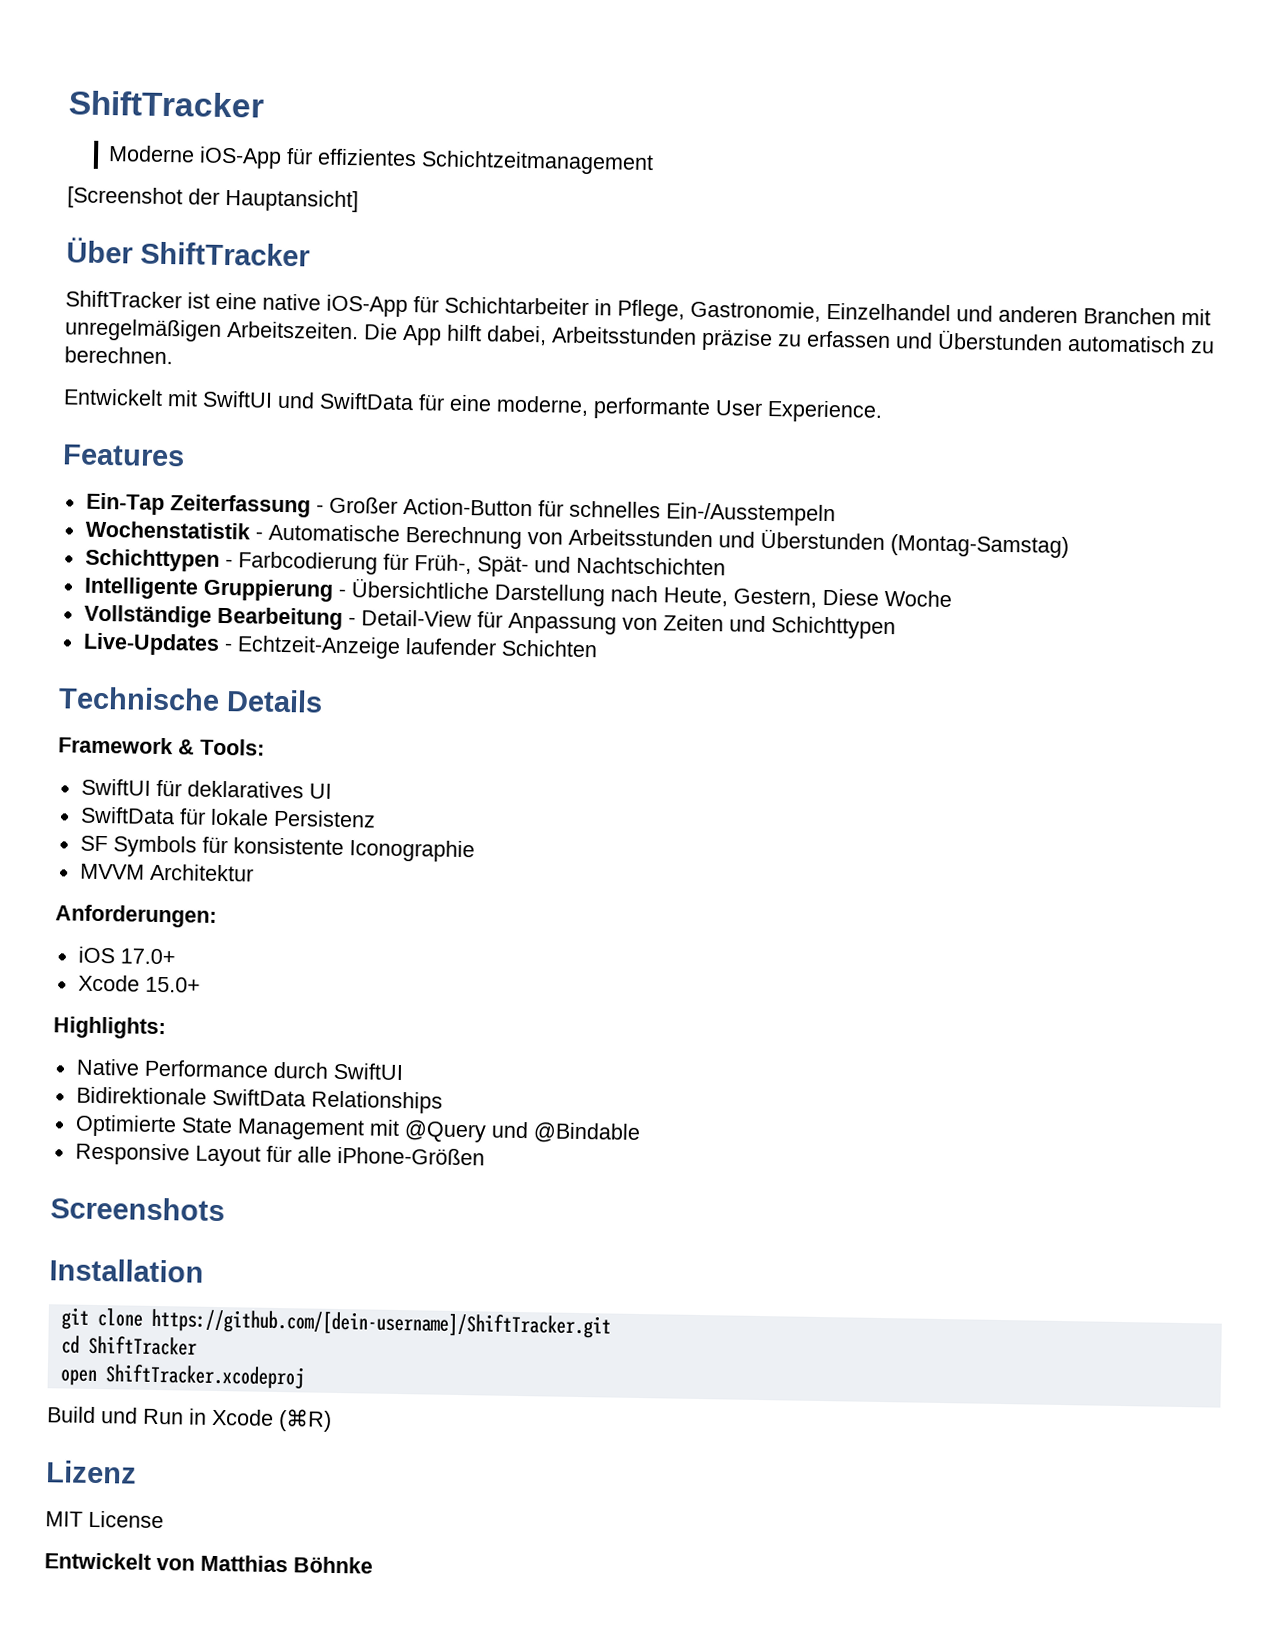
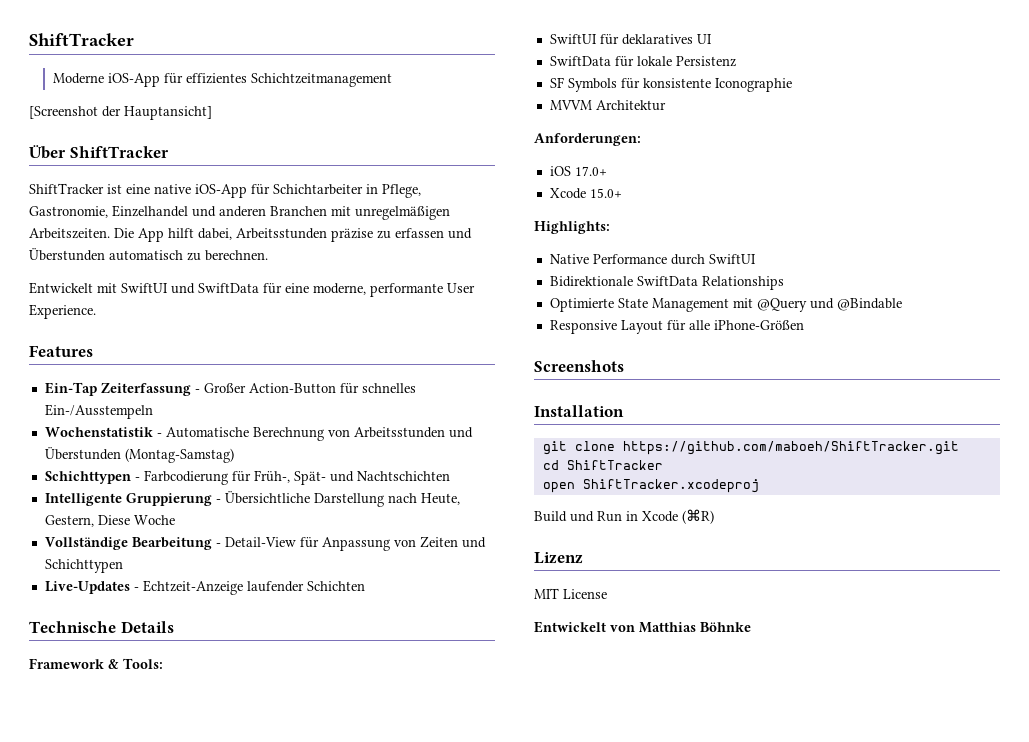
[150,1308,611,1339] https://github.com/[dein-username]/ShiftTracker.git -> [622,441,959,455] https://github.com/maboeh/ShiftTracker.git

